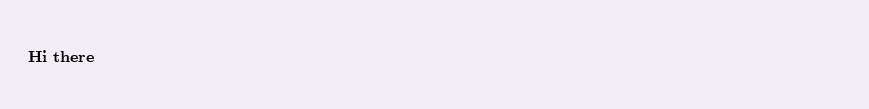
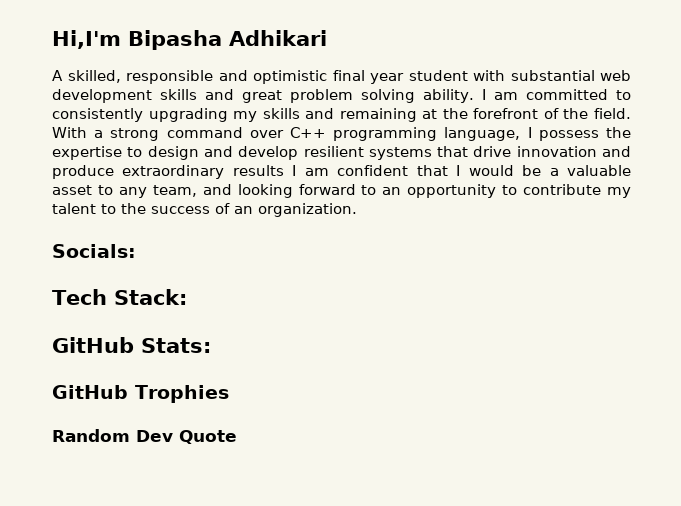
[28,50,94,62] Hi there -> [52,30,327,50] [52,70,631,84] [52,89,631,103] [52,108,631,122] [52,127,631,141] [52,146,631,160] [52,165,631,179] [52,184,632,198] [52,203,357,217] [52,244,136,258] [52,289,187,305] [52,337,211,353] [52,385,229,403] [52,429,237,444] Hi,I'm Bipasha Adhikari // A skilled, responsible and optimistic final year student with substantial web development skills and great problem solving ability. I am committed to consistently upgrading my skills and remaining at the forefront of the field. With a strong command over C++ programming language, I possess the expertise to design and develop resilient systems that drive innovation and produce extraordinary results I am confident that I would be a valuable asset to any team, and looking forward to an opportunity to contribute my talent to the success of an organization. // Socials: // Tech Stack: // GitHub Stats: // GitHub Trophies // Random Dev Quote

